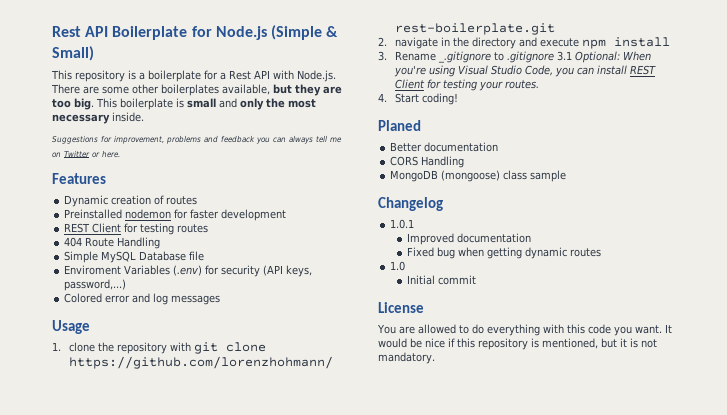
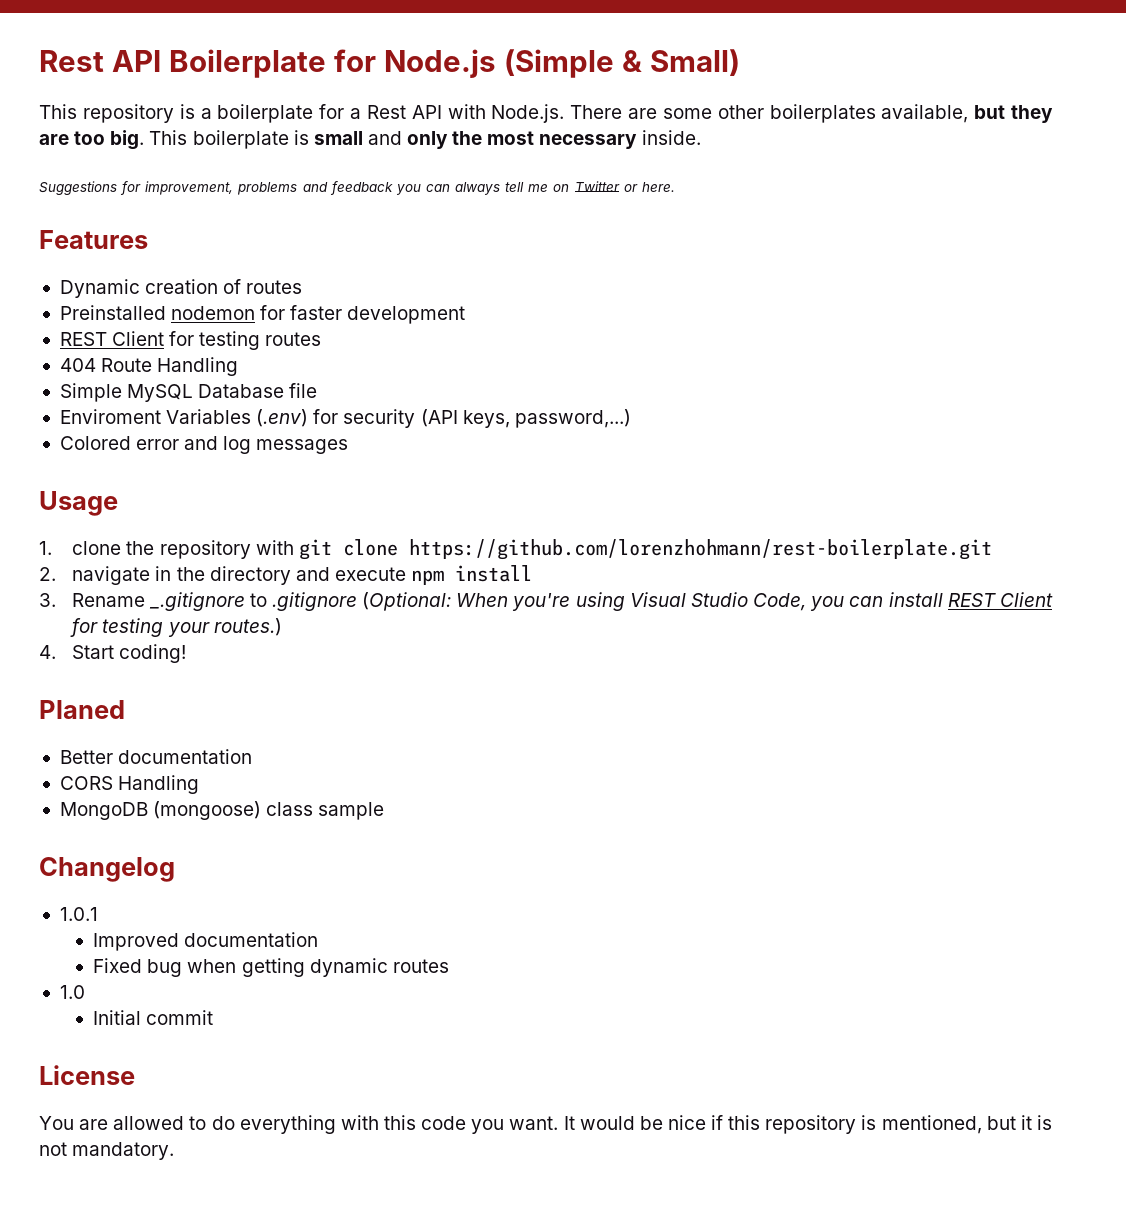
[556,51,620,63] 3.1 Optional: -> [362,592,452,611] (Optional:
[504,80,539,89] routes. -> [213,618,282,636] routes.)

